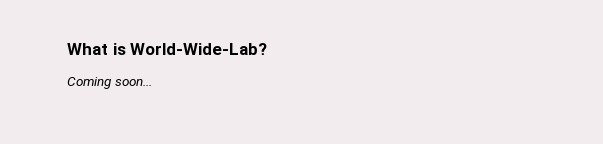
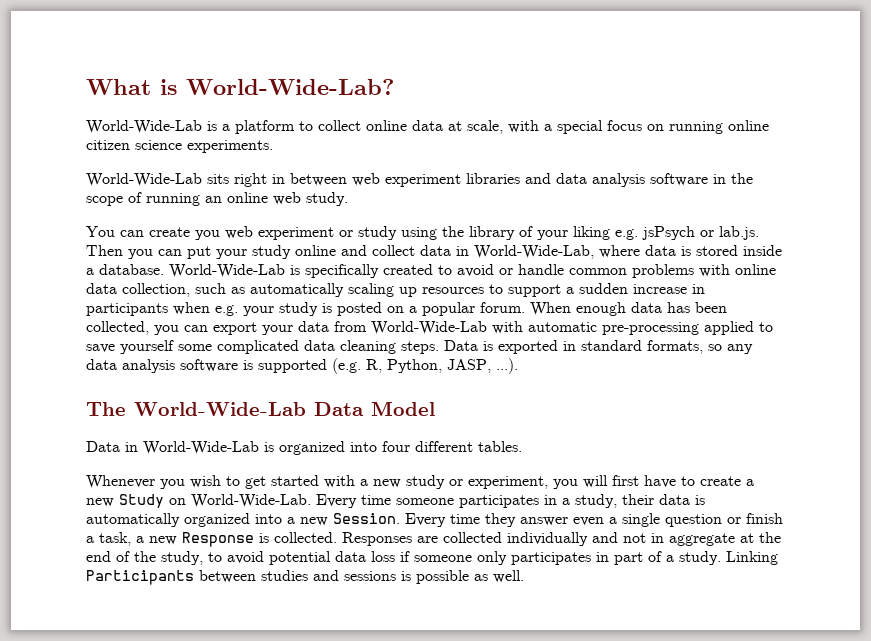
[67,77,152,89] Coming soon... -> [86,120,769,134] [86,140,273,153] [86,173,753,187] [86,192,348,206] [86,226,759,240] [86,245,782,259] [86,264,776,278] [86,283,705,297] [86,302,727,316] [86,321,773,335] [86,340,753,354] [86,358,518,374] [86,401,435,416] [86,441,522,455] [86,475,754,489] [86,494,705,508] [86,513,783,527] [86,532,781,547] [86,551,778,565] [86,570,524,585] World-Wide-Lab is a platform to collect online data at scale, with a special focus on running online citizen science experiments. // World-Wide-Lab sits right in between web experiment libraries and data analysis software in the scope of running an online web study. // You can create you web experiment or study using the library of your liking e.g. jsPsych or lab.js. Then you can put your study online and collect data in World-Wide-Lab, where data is stored inside a database. World-Wide-Lab is specifically created to avoid or handle common problems with online data collection, such as automatically scaling up resources to support a sudden increase in participants when e.g. your study is posted on a popular forum. When enough data has been collected, you can export your data from World-Wide-Lab with automatic pre-processing applied to save yourself some complicated data cleaning steps. Data is exported in standard formats, so any data analysis software is supported (e.g. R, Python, JASP, ...). // The World-Wide-Lab Data Model // Data in World-Wide-Lab is organized into four different tables. // Whenever you wish to get started with a new study or experiment, you will first have to create a new Study on World-Wide-Lab. Every time someone participates in a study, their data is automatically organized into a new Session. Every time they answer even a single question or finish a task, a new Response is collected. Responses are collected individually and not in aggregate at the end of the study, to avoid potential data loss if someone only participates in part of a study. Linking Participants between studies and sessions is possible as well.

